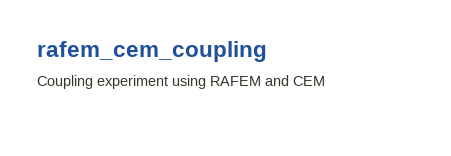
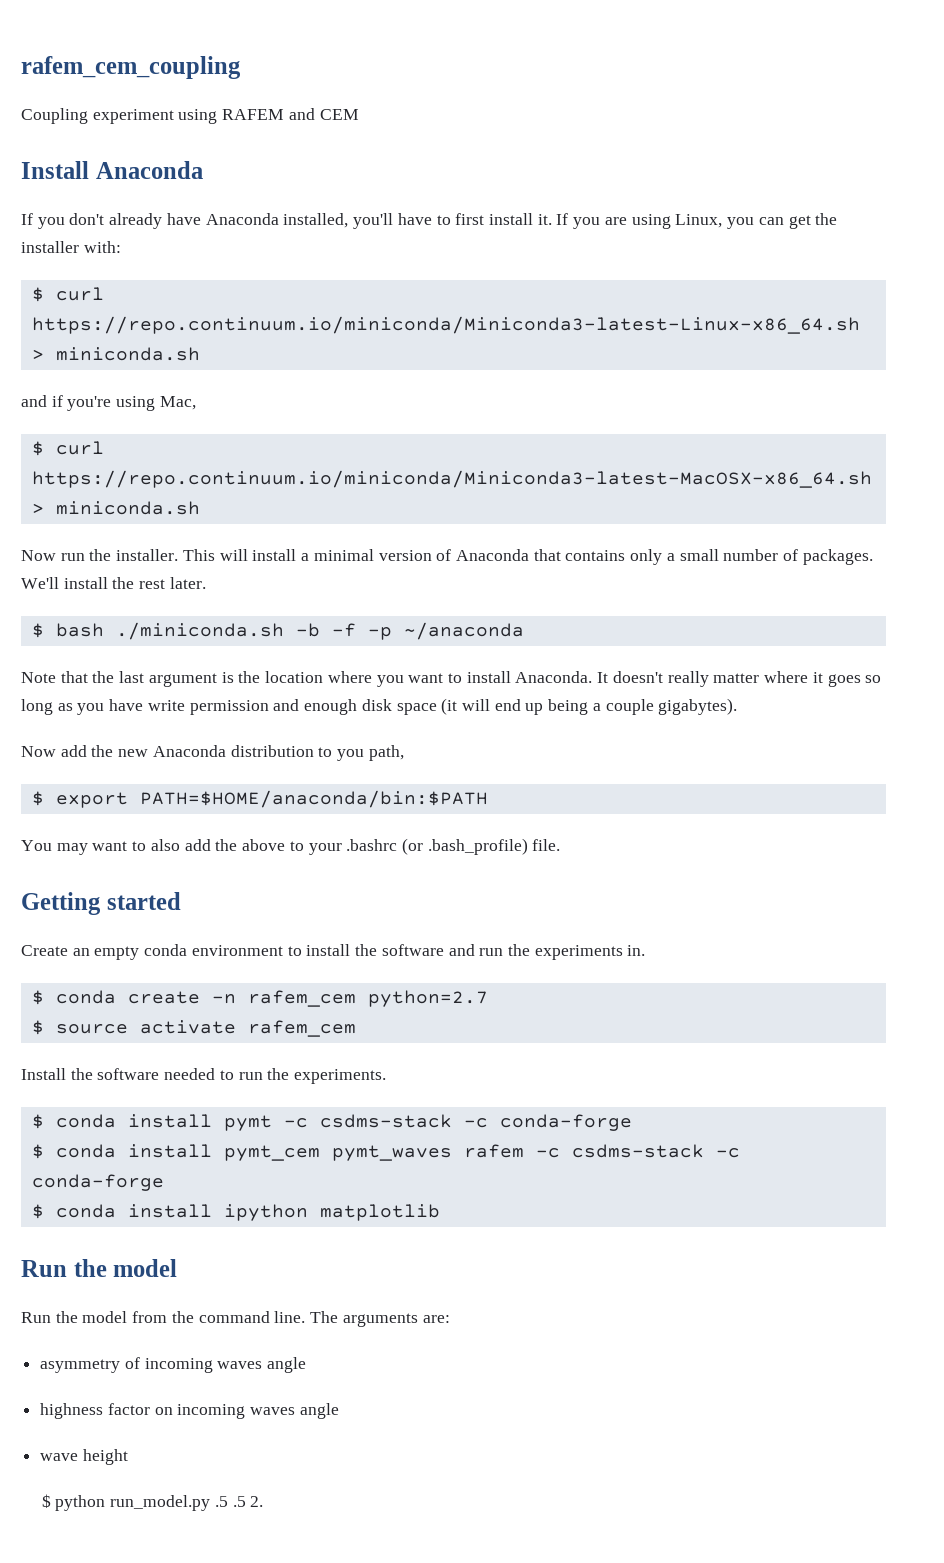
(325, 81) none -> [21,161,203,179] [21,213,838,229] [21,241,121,253] [31,287,104,302] [31,316,860,334] [31,347,200,361] [21,395,196,411] [31,441,104,456] [31,470,872,488] [31,501,200,515] [21,549,873,565] [21,577,206,589] [31,622,524,640] [21,671,882,687] [21,698,738,715] [21,745,404,761] [31,790,488,808] [21,838,561,855] [21,892,181,915] [21,944,646,960] [31,990,488,1007] [31,1020,356,1037] [21,1068,387,1084] [31,1114,632,1131] [31,1144,740,1161] [31,1174,164,1191] [31,1204,440,1221] [21,1259,178,1277] [21,1311,450,1327] [40,1357,307,1373] [40,1403,339,1419] [40,1449,128,1465] [41,1494,264,1511] // Install Anaconda // If you don't already have Anaconda installed, you'll have to first install it. If you are using Linux, you can get the installer with: // $ curl https://repo.continuum.io/miniconda/Miniconda3-latest-Linux-x86_64.sh > miniconda.sh // and if you're using Mac, // $ curl https://repo.continuum.io/miniconda/Miniconda3-latest-MacOSX-x86_64.sh > miniconda.sh // Now run the installer. This will install a minimal version of Anaconda that contains only a small number of packages. We'll install the rest later. // $ bash ./miniconda.sh -b -f -p ~/anaconda // Note that the last argument is the location where you want to install Anaconda. It doesn't really matter where it goes so long as you have write permission and enough disk space (it will end up being a couple gigabytes). // Now add the new Anaconda distribution to you path, // $ export PATH=$HOME/anaconda/bin:$PATH // You may want to also add the above to your .bashrc (or .bash_profile) file. // Getting started // Create an empty conda environment to install the software and run the experiments in. // $ conda create -n rafem_cem python=2.7 // $ source activate rafem_cem // Install the software needed to run the experiments. // $ conda install pymt -c csdms-stack -c conda-forge // $ conda install pymt_cem pymt_waves rafem -c csdms-stack -c conda-forge // $ conda install ipython matplotlib // Run the model // Run the model from the command line. The arguments are: // asymmetry of incoming waves angle // highness factor on incoming waves angle // wave height // $ python run_model.py .5 .5 2.

